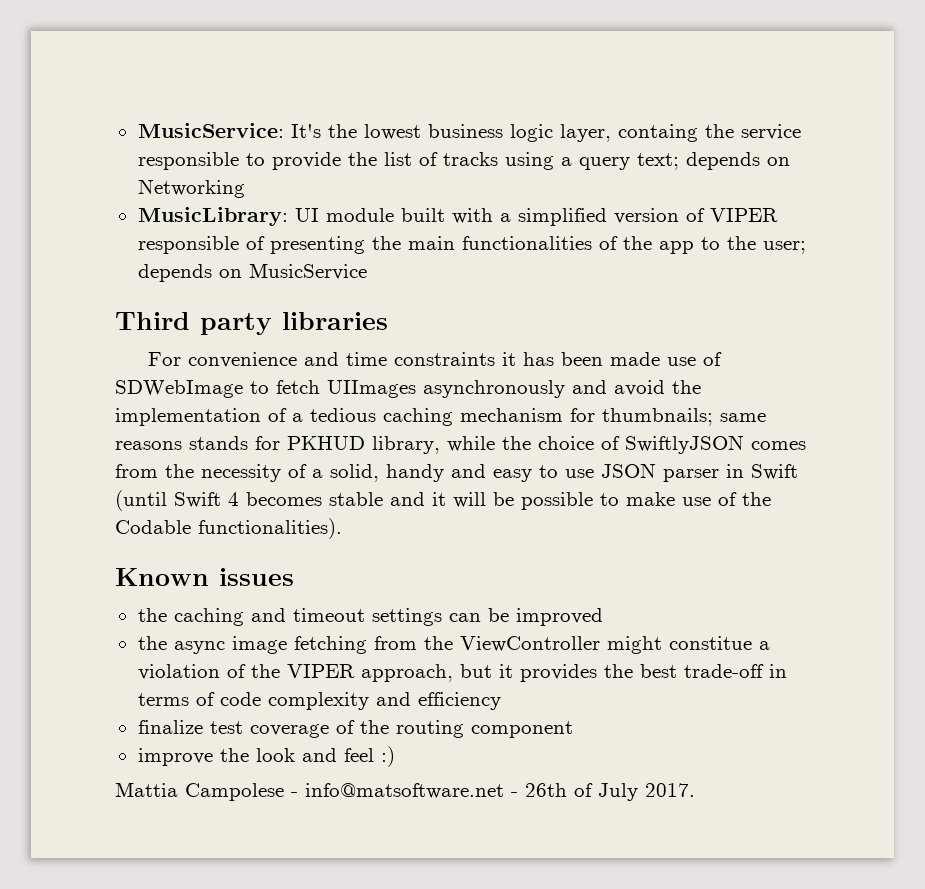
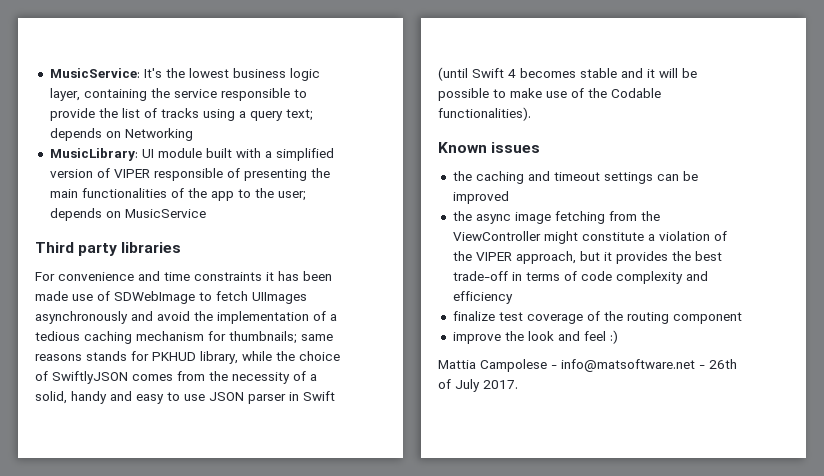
[617,124,698,142] containg -> [83,89,147,101] containing
[668,636,752,650] constitue -> [581,232,644,241] constitute

